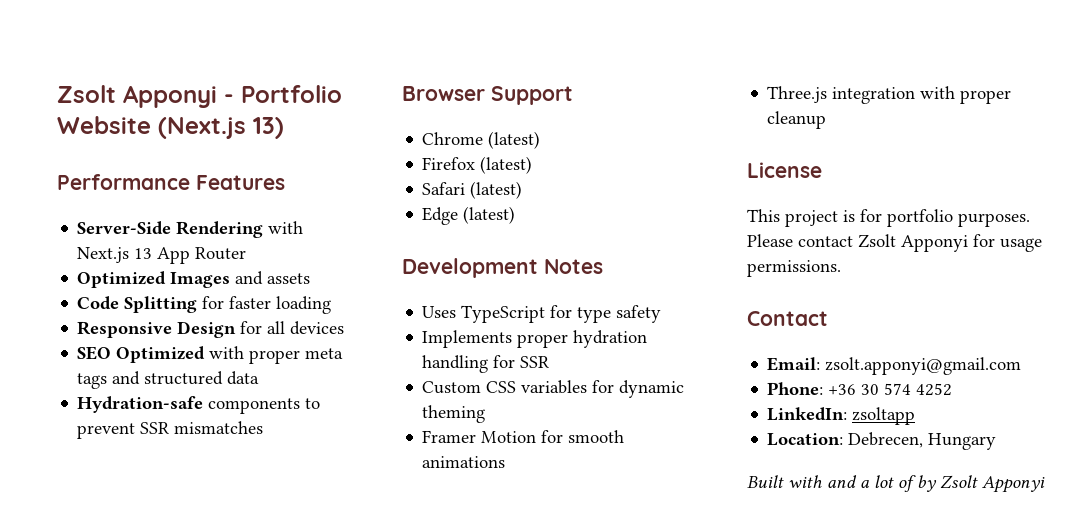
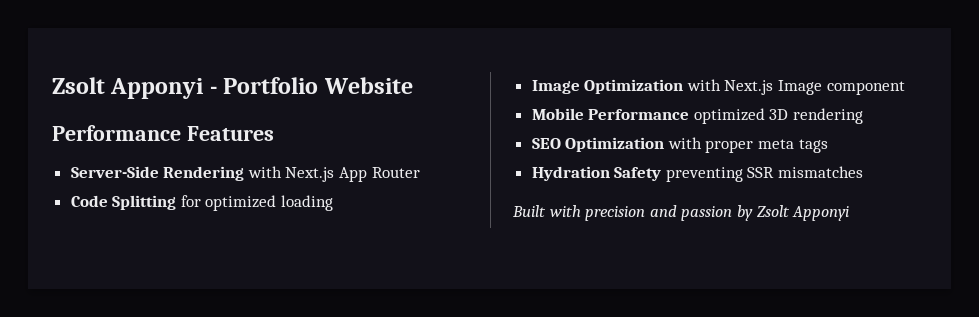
[158,117,284,139] (Next.js 13) -> (413, 85) none
[134,248,153,259] 13 -> (335, 174) none
[77,271,311,288] // Optimized Images and assets -> (420, 172) none
[229,296,272,309] faster -> [205,195,277,211] optimized
[77,321,345,338] Responsive Design for all devices -> [531,79,905,95] [531,108,864,124] Image Optimization with Next.js Image component // Mobile Performance optimized 3D rendering
[116,346,206,363] Optimized -> [565,137,665,152] Optimization
[112,371,260,385] [77,396,321,414] [77,421,264,439] [402,86,573,105] [422,131,541,149] [422,156,533,174] [422,181,523,199] [422,206,516,225] [402,258,603,278] [422,305,662,323] [422,330,648,348] [422,355,550,373] [422,380,685,398] [422,405,486,423] [422,430,625,443] [422,456,506,468] [767,86,1012,104] [767,111,827,129] [747,162,822,178] [747,209,1030,227] [747,234,1042,252] [747,260,841,277] [747,311,828,326] [767,357,1022,375] [767,382,953,396] [767,407,916,425] [767,432,997,450] [747,475,916,492] and structured data // Hydration-safe components to prevent SSR mismatches // Browser Support // Chrome (latest) // Firefox (latest) // Safari (latest) // Edge (latest) // Development Notes // Uses TypeScript for type safety // Implements proper hydration handling for SSR // Custom CSS variables for dynamic theming // Framer Motion for smooth animations // Three.js integration with proper cleanup // License // This project is for portfolio purposes. Please contact Zsolt Apponyi for usage permissions. // Contact // Email: zsolt.apponyi@gmail.com // Phone: +36 30 574 4252 // LinkedIn: zsoltapp // Location: Debrecen, Hungary // Built with and a lot of -> [531,166,864,182] [512,205,733,221] // Hydration Safety preventing SSR mismatches // Built with precision and passion

